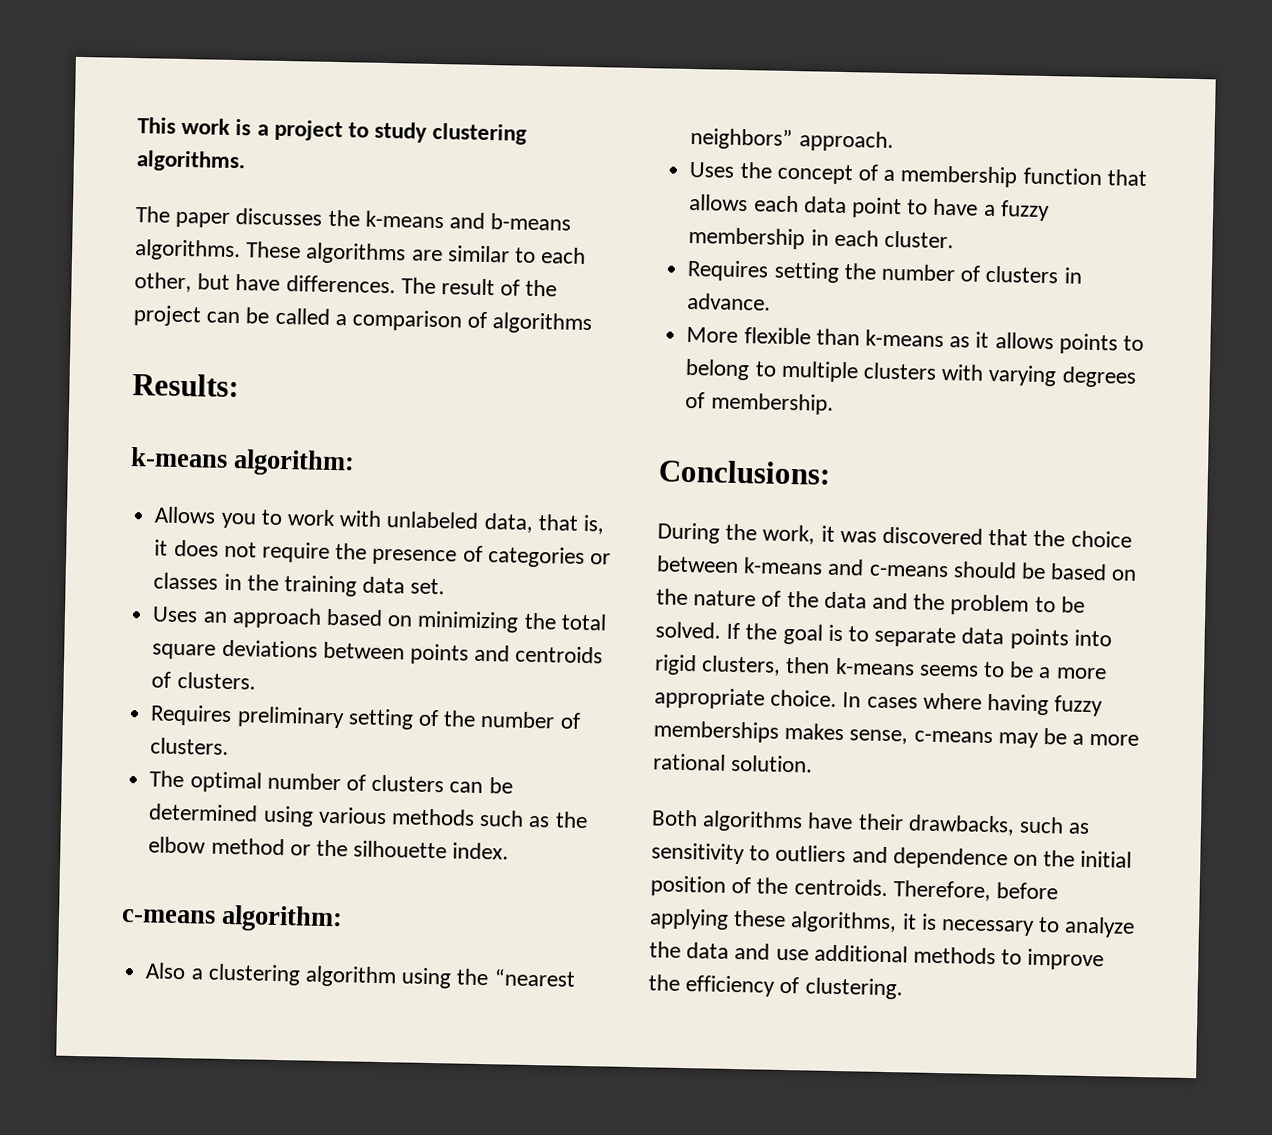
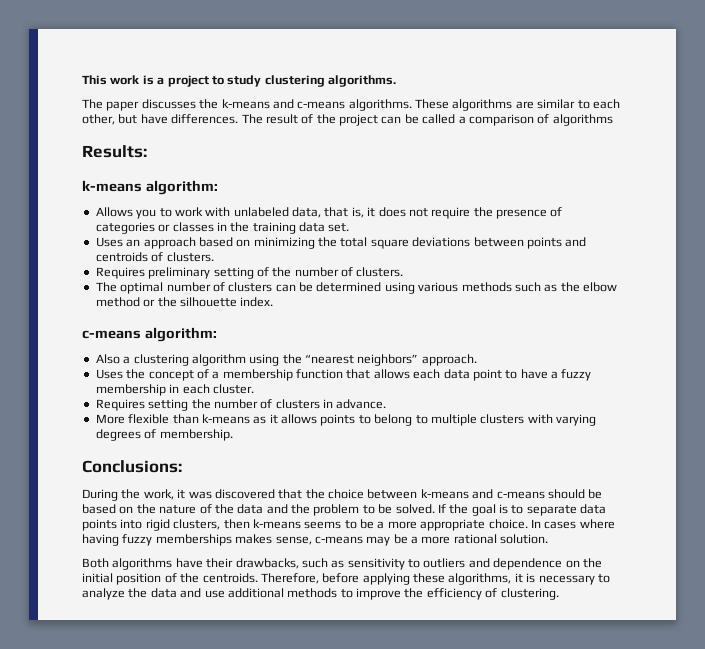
[490,213,572,231] b-means -> [297,101,346,109] c-means

